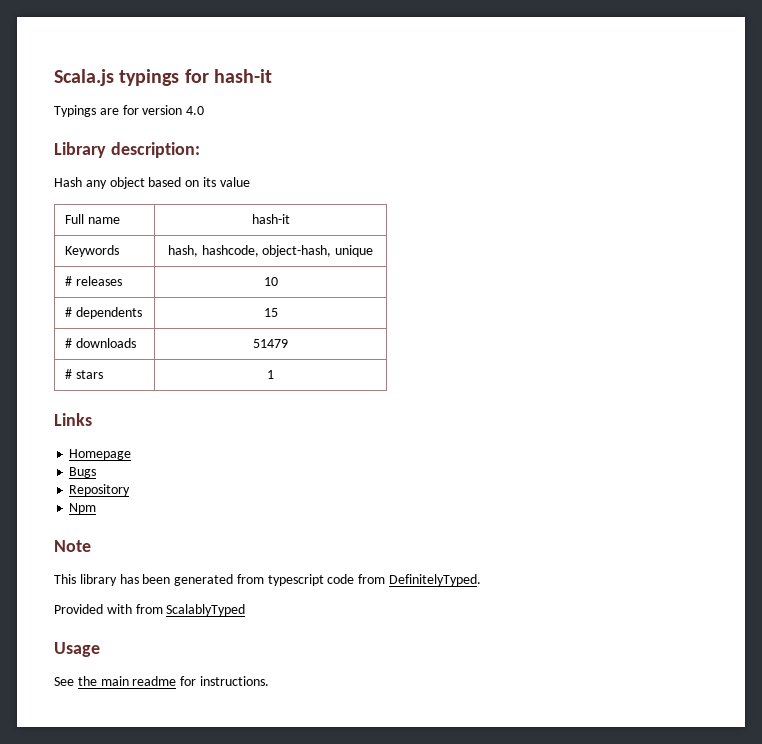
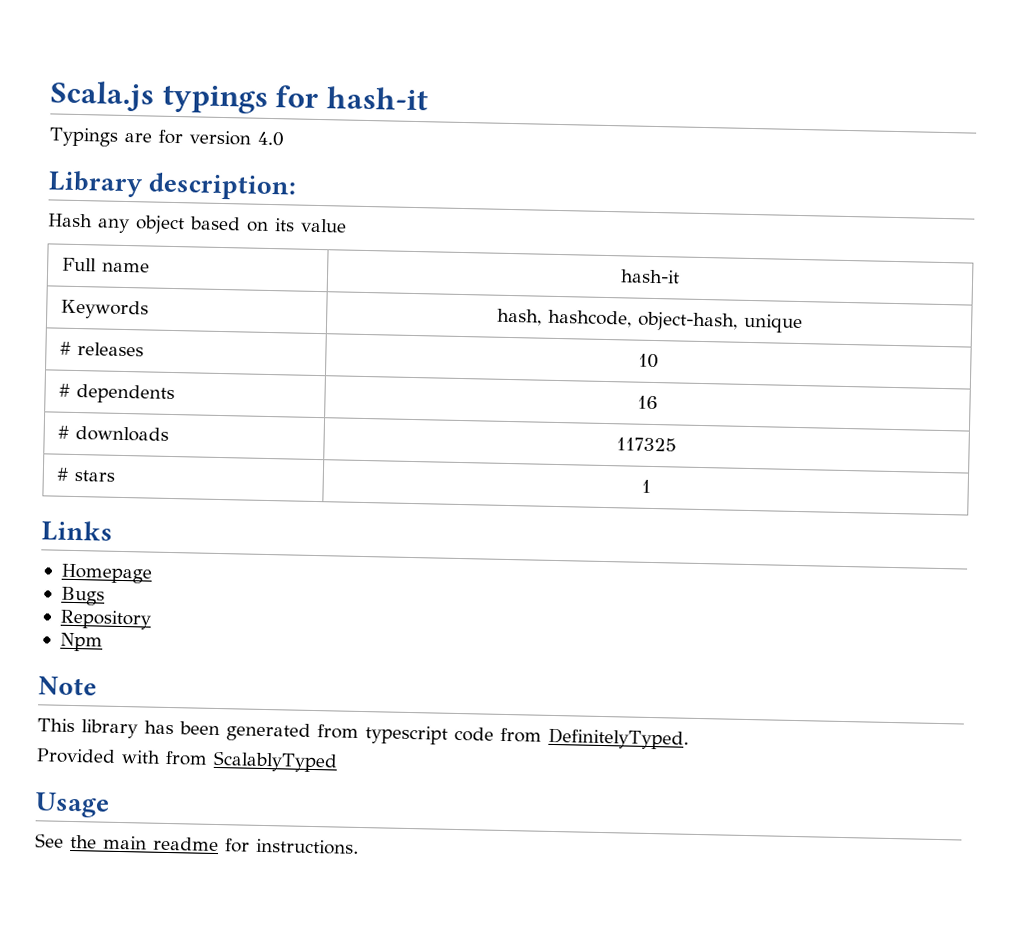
[263,308,278,317] 15 -> [637,395,658,410] 16
[253,339,288,348] 51479 -> [616,437,677,452] 117325

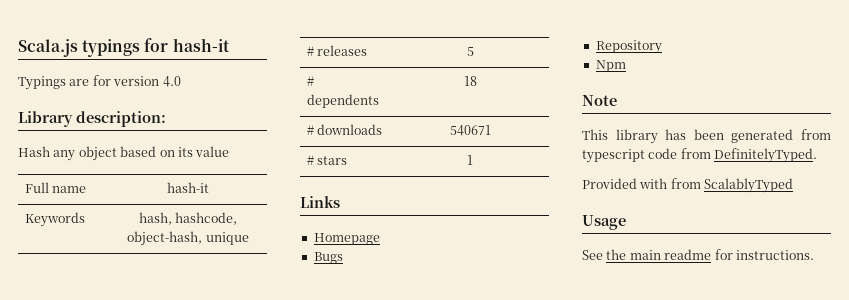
[638,353,659,369] 10 -> [466,47,474,56] 5
[637,395,658,410] 16 -> [463,76,477,86] 18
[616,437,677,452] 117325 -> [449,125,491,136] 540671

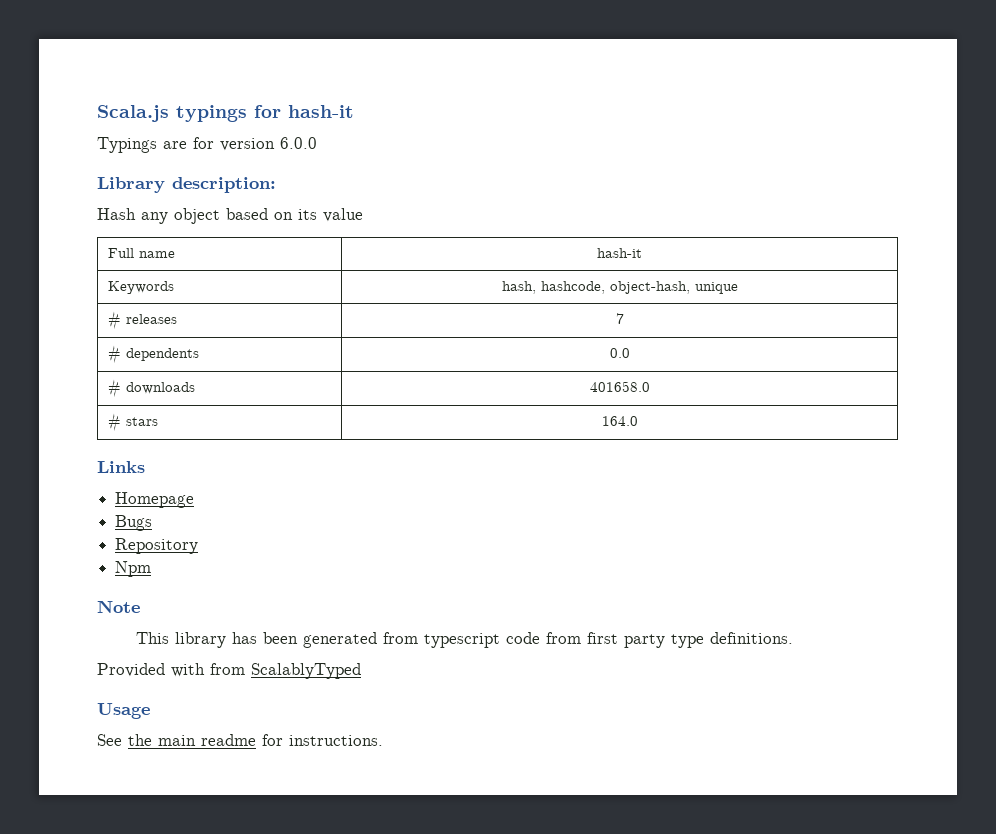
[162,76,181,87] 4.0 -> [280,137,317,149] 6.0.0
[466,47,474,56] 5 -> [615,313,624,324] 7
[463,76,477,86] 18 -> [609,348,630,358] 0.0
[449,125,491,136] 540671 -> [589,381,650,392] 401658.0
[467,155,473,165] 1 -> [601,416,638,426] 164.0
[714,148,818,163] DefinitelyTyped. -> [586,632,793,648] first party type definitions.

